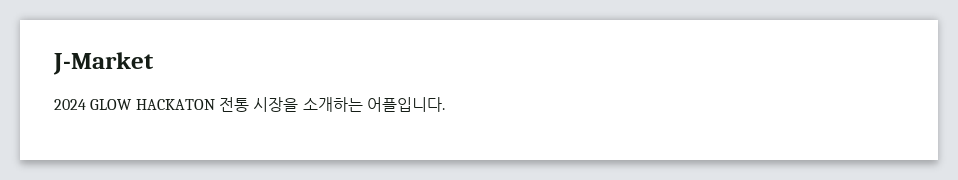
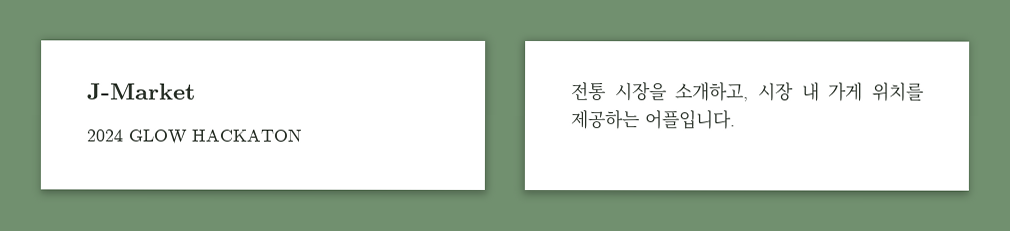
(215, 104) none -> (302, 135) //
[302,97,363,112] 소개하는 -> [675,82,924,102] [570,110,640,130] 소개하고, 시장 내 가게 위치를 제공하는

